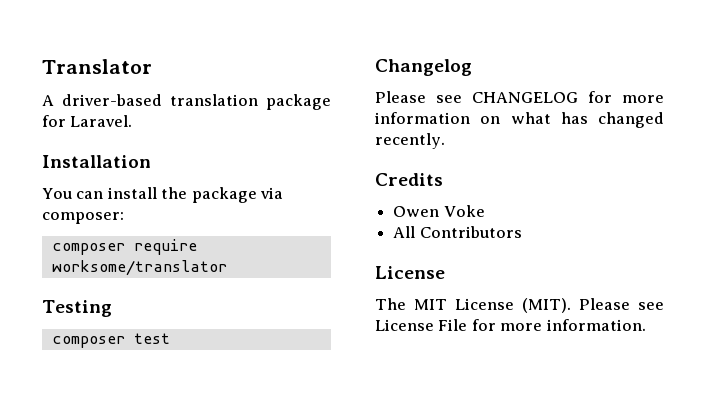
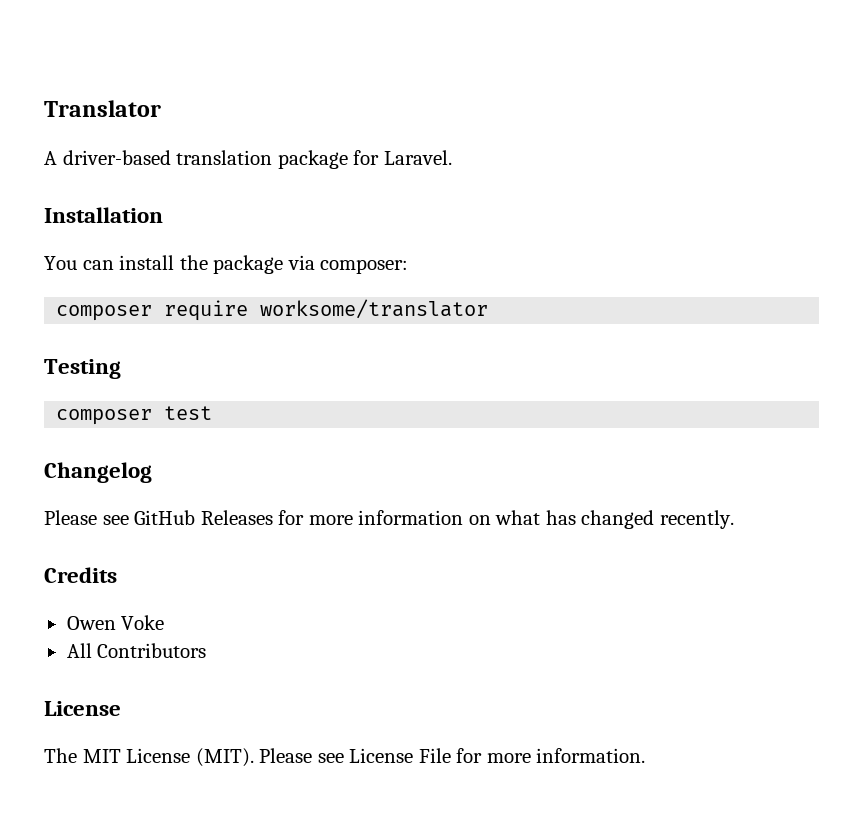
[472,92,578,103] CHANGELOG -> [134,510,273,525] GitHub Releases

